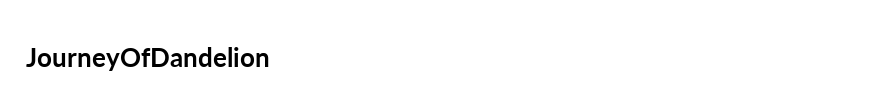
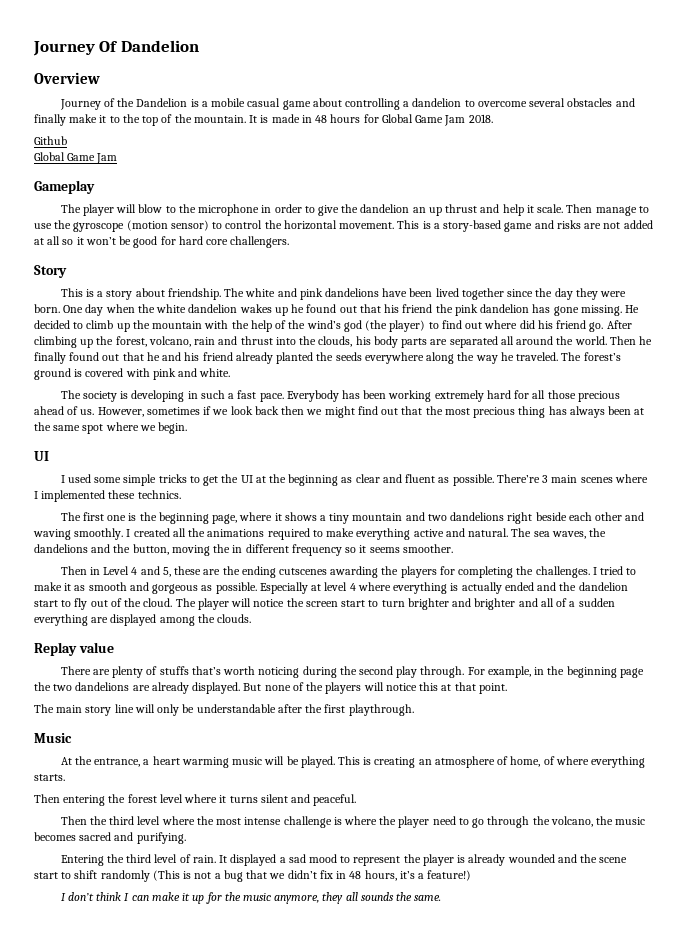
[26,47,270,71] JourneyOfDandelion -> [33,40,199,56] [34,72,100,84] [59,98,635,110] [34,114,493,126] [34,136,67,145] [34,152,118,164] [34,180,95,194] [60,204,649,216] [34,220,653,232] [34,236,290,248] [34,265,67,278] [60,288,627,300] [34,304,640,316] [34,320,632,332] [34,336,653,348] [34,352,621,364] [34,368,231,380] [60,390,620,402] [34,406,645,418] [34,422,188,434] [34,451,49,461] [60,474,648,486] [34,490,181,502] [60,512,645,524] [33,528,607,540] [34,544,453,556] [60,566,637,578] [34,582,628,594] [34,598,615,610] [34,614,252,626] [34,642,114,656] [60,666,644,678] [34,682,507,694] [34,704,414,716] [34,733,72,743] [60,756,646,768] [34,774,65,781] [34,794,357,806] [60,816,646,828] [34,832,186,844] [60,854,628,866] [34,870,472,882] [60,892,442,904] Journey Of Dandelion // Overview // Journey of the Dandelion is a mobile casual game about controlling a dandelion to overcome several obstacles and finally make it to the top of the mountain. It is made in 48 hours for Global Game Jam 2018. // Github // Global Game Jam // Gameplay // The player will blow to the microphone in order to give the dandelion an up thrust and help it scale. Then manage to use the gyroscope (motion sensor) to control the horizontal movement. This is a story-based game and risks are not added at all so it won’t be good for hard core challengers. // Story // This is a story about friendship. The white and pink dandelions have been lived together since the day they were born. One day when the white dandelion wakes up he found out that his friend the pink dandelion has gone missing. He decided to climb up the mountain with the help of the wind’s god (the player) to find out where did his friend go. After climbing up the forest, volcano, rain and thrust into the clouds, his body parts are separated all around the world. Then he finally found out that he and his friend already planted the seeds everywhere along the way he traveled. The forest’s ground is covered with pink and white. // The society is developing in such a fast pace. Everybody has been working extremely hard for all those precious ahead of us. However, sometimes if we look back then we might find out that the most precious thing has always been at the same spot where we begin. // UI // I used some simple tricks to get the UI at the beginning as clear and fluent as possible. There’re 3 main scenes where I implemented these technics. // The first one is the beginning page, where it shows a tiny mountain and two dandelions right beside each other and waving smoothly. I created all the animations required to make everything active and natural. The sea waves, the dandelions and the button, moving the in different frequency so it seems smoother. // Then in Level 4 and 5, these are the ending cutscenes awarding the players for completing the challenges. I tried to make it as smooth and gorgeous as possible. Especially at level 4 where everything is actually ended and the dandelion start to fly out of the cloud. The player will notice the screen start to turn brighter and brighter and all of a sudden everything are displayed among the clouds. // Replay value // There are plenty of stuffs that’s worth noticing during the second play through. For example, in the beginning page the two dandelions are already displayed. But none of the players will notice this at that point. // The main story line will only be understandable after the first playthrough. // Music // At the entrance, a heart warming music will be played. This is creating an atmosphere of home, of where everything starts. // Then entering the forest level where it turns silent and peaceful. // Then the third level where the most intense challenge is where the player need to go through the volcano, the music becomes sacred and purifying. // Entering the third level of rain. It displayed a sad mood to represent the player is already wounded and the scene start to shift randomly (This is not a bug that we didn’t fix in 48 hours, it’s a feature!) // I don’t think I can make it up for the music anymore, they all sounds the same.

